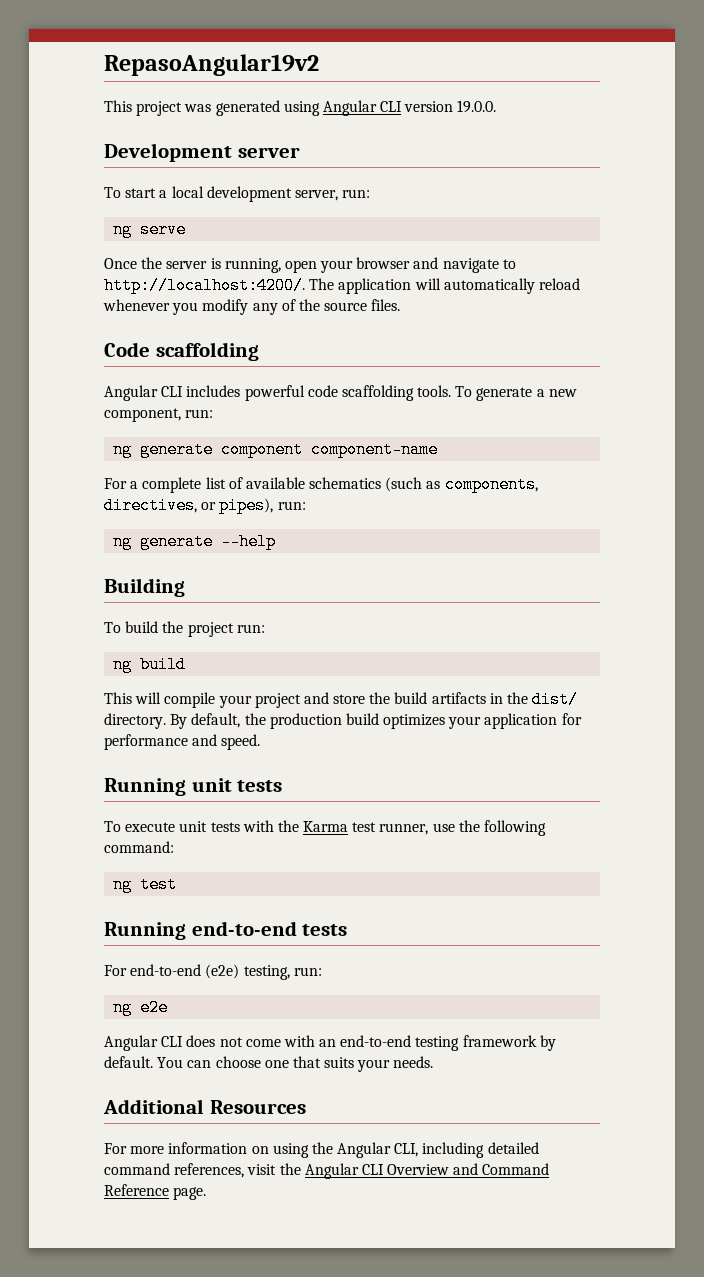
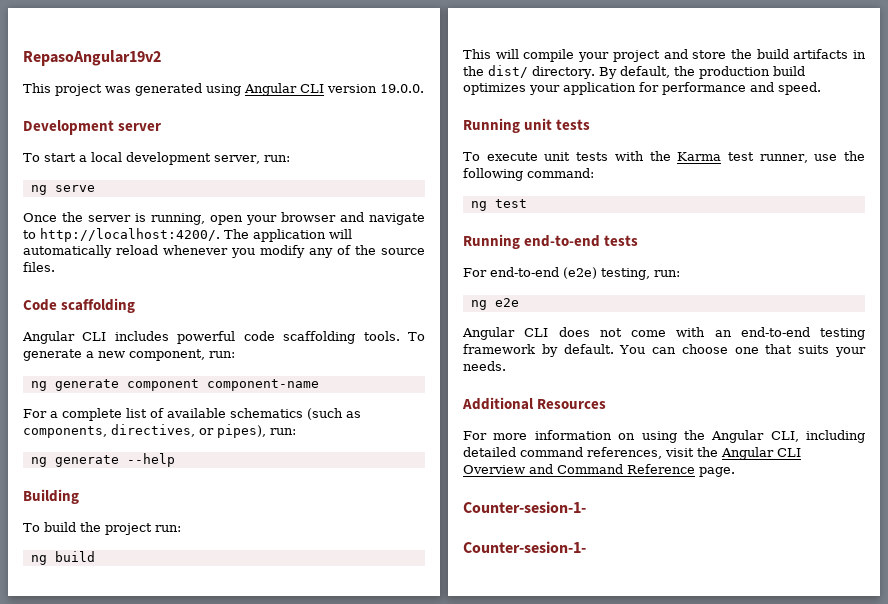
(207, 1193) none -> [463,501,586,513] [463,541,586,553] // Counter-sesion-1- // Counter-sesion-1-

